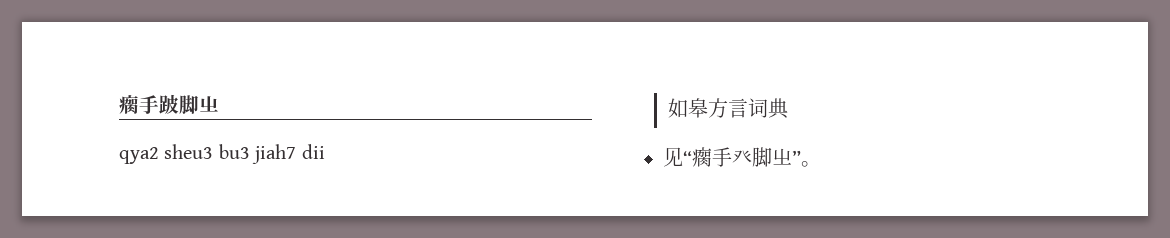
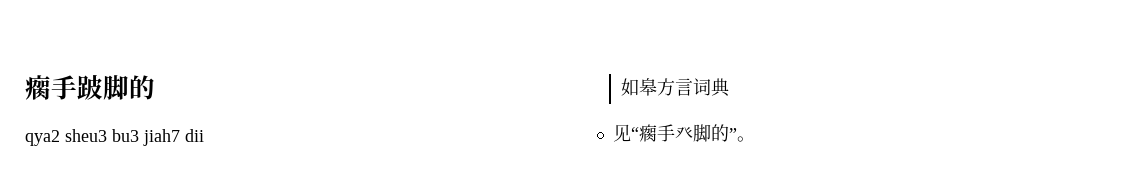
[199,96,219,112] 㞢 -> [129,75,155,100] 的
[772,148,792,165] 㞢 -> [710,124,729,142] 的

